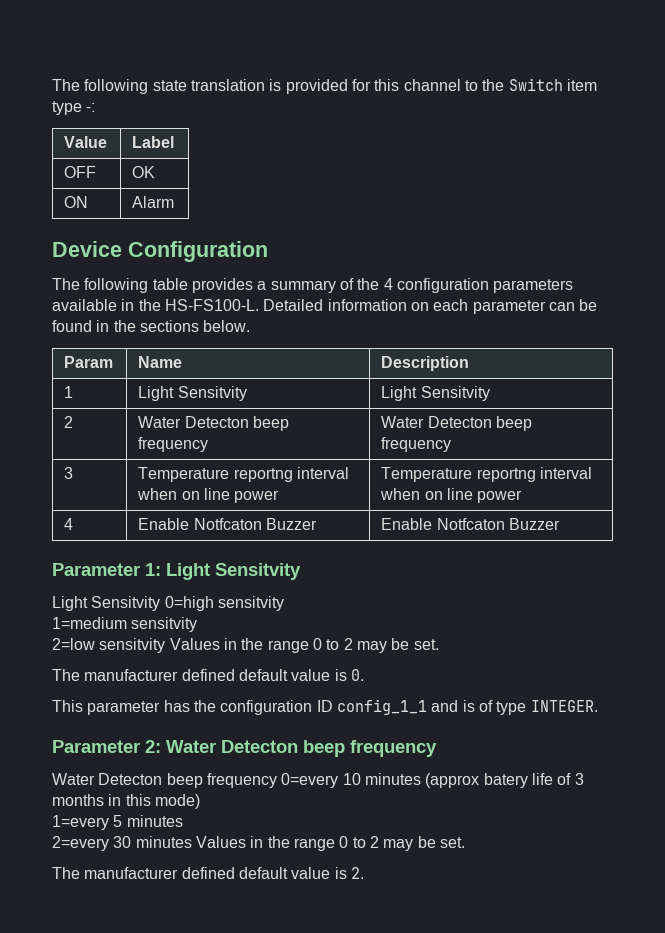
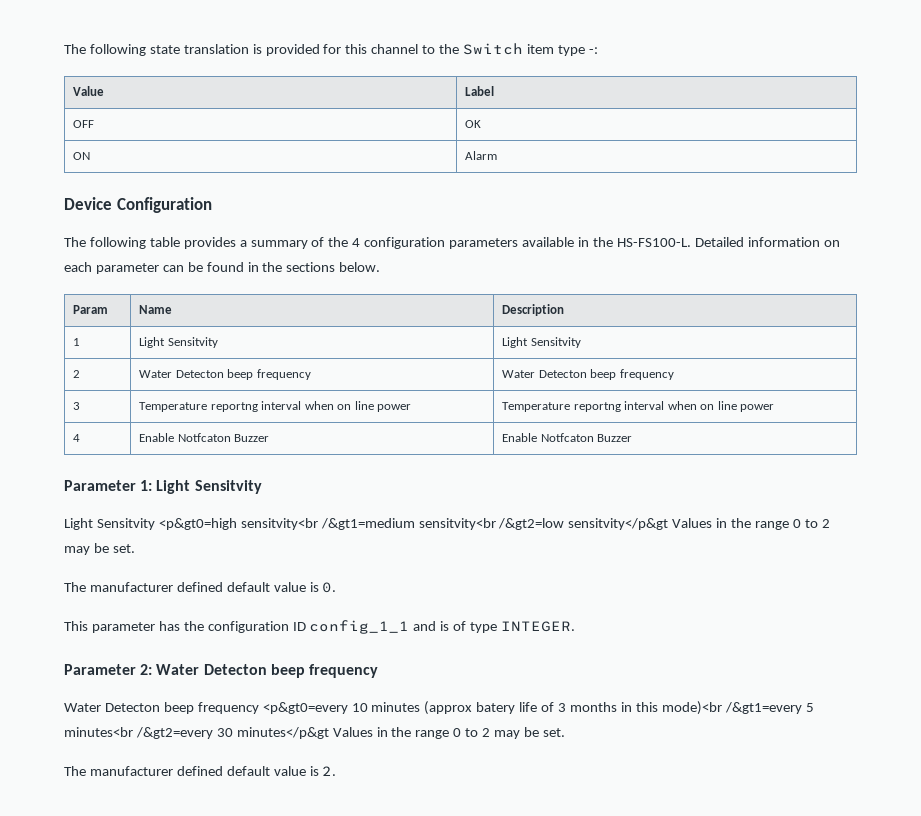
[164,596,284,611] [52,617,198,632] [52,638,166,653] 0=high sensitvity // 1=medium sensitvity // 2=low sensitvity -> [158,518,669,530] <p&gt0=high sensitvity<br /&gt1=medium sensitvity<br /&gt2=low sensitvity</p&gt
[281,773,339,788] 0=every -> [262,702,348,714] <p&gt0=every
[154,794,200,809] [52,815,183,830] [52,836,192,851] mode) // 1=every 5 minutes // 2=every 30 minutes -> [661,701,814,715] [64,727,329,739] mode)<br /&gt1=every 5 minutes<br /&gt2=every 30 minutes</p&gt

